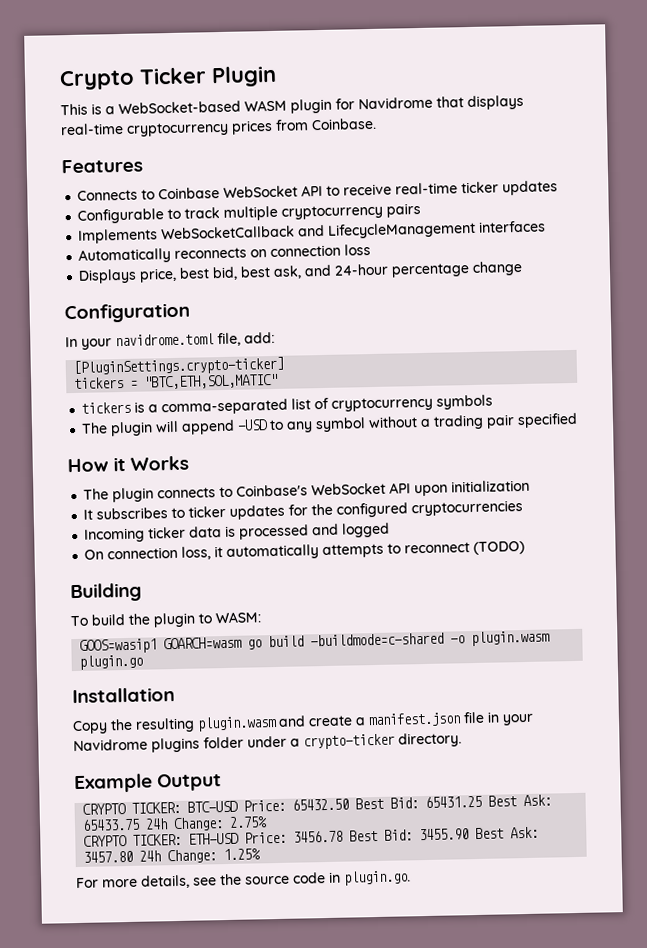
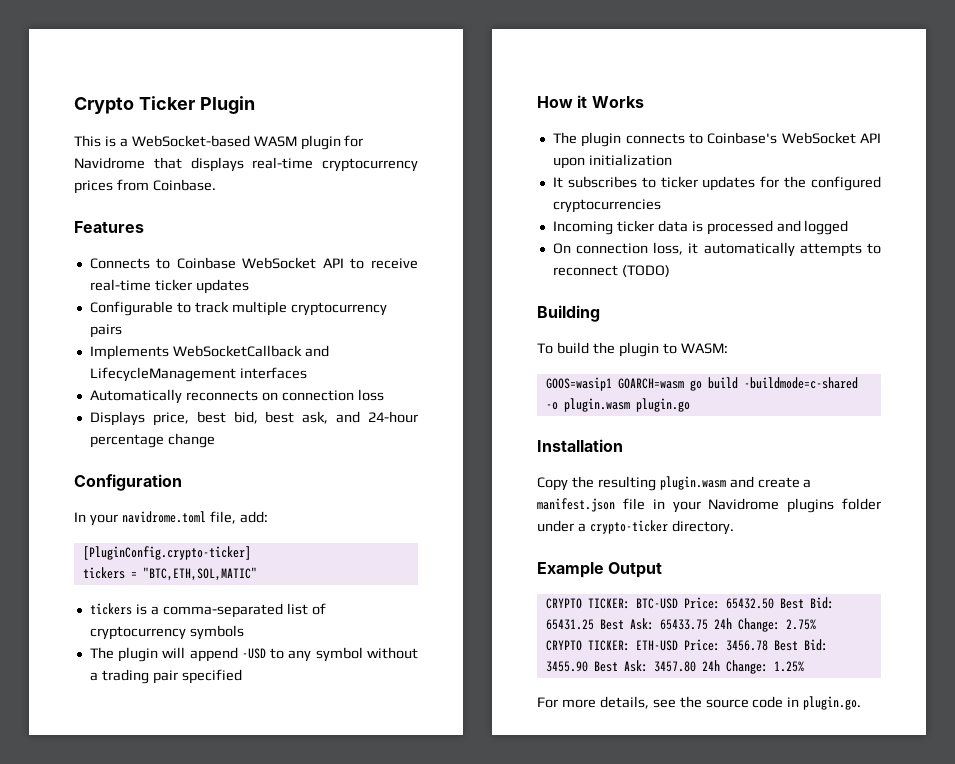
[73,356,285,376] [PluginSettings.crypto-ticker] -> [82,546,251,560] [PluginConfig.crypto-ticker]

